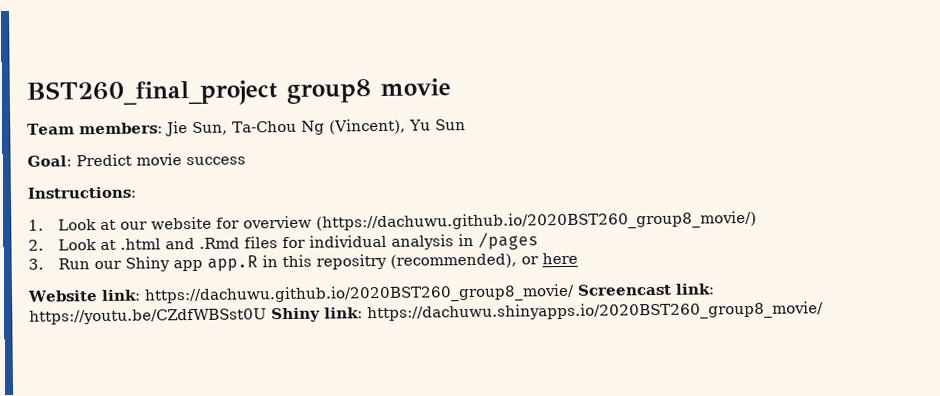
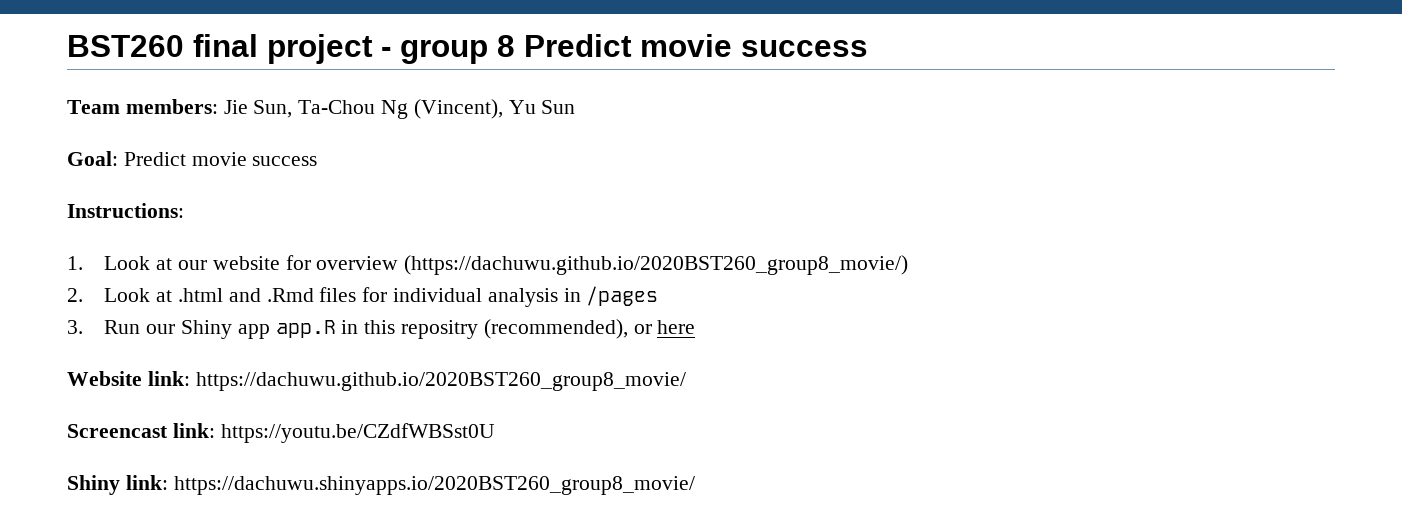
[26,78,451,107] BST260_final_project group8 movie -> [67,34,868,64] BST260 final project - group 8 Predict movie success
(575, 294) none -> (686, 381) //
(267, 316) none -> (495, 433) //

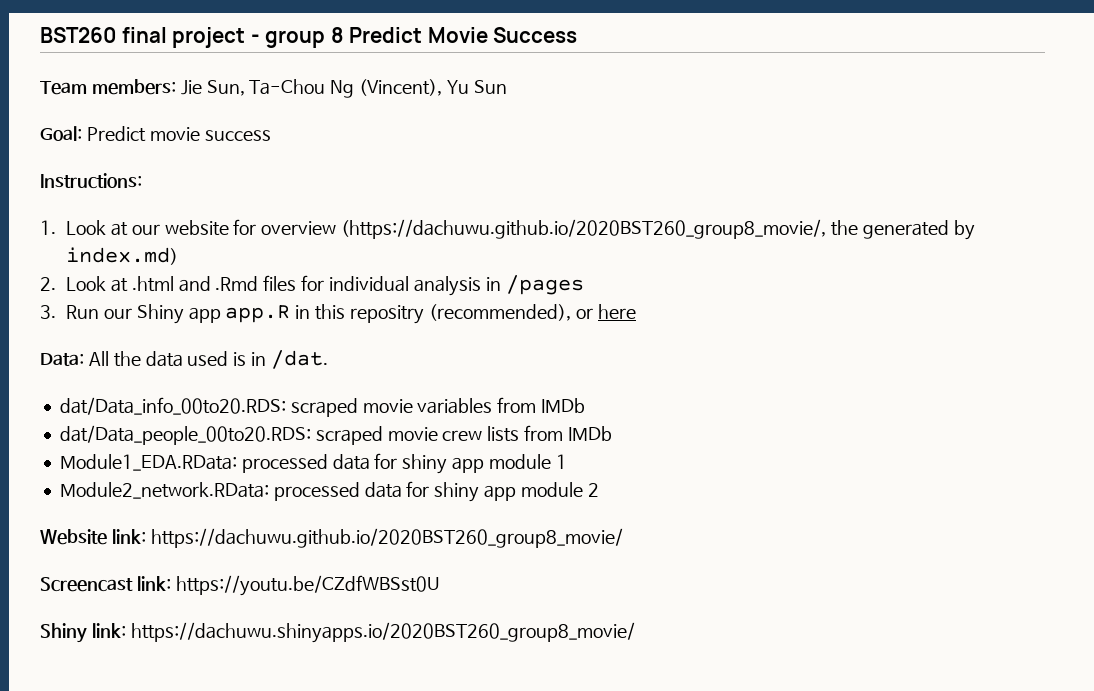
[640,34,868,57] movie success -> [427,27,578,43] Movie Success
[404,255,909,275] (https://dachuwu.github.io/2020BST260_group8_movie/) -> [341,219,975,240] [65,247,178,265] (https://dachuwu.github.io/2020BST260_group8_movie/, the generated by index.md)
(696, 327) none -> [40,350,329,369] [59,397,586,417] [59,425,612,445] [59,453,567,474] [59,481,599,502] // Data: All the data used is in /dat. // dat/Data_info_00to20.RDS: scraped movie variables from IMDb // dat/Data_people_00to20.RDS: scraped movie crew lists from IMDb // Module1_EDA.RData: processed data for shiny app module 1 // Module2_network.RData: processed data for shiny app module 2

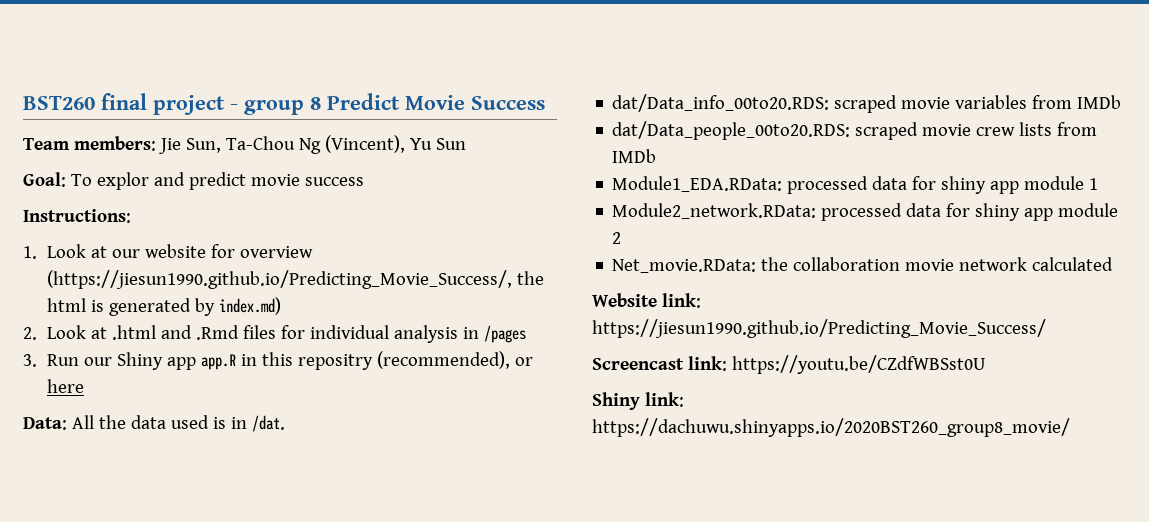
[86,126,146,142] Predict -> [70,172,246,190] To explor and predict
[341,219,858,239] (https://dachuwu.github.io/2020BST260_group8_movie/, the -> [46,270,544,289] [46,298,104,312] (https://jiesun1990.github.io/Predicting_Movie_Success/, the html is
(599, 490) none -> [612,257,1114,273] // Net_movie.RData: the collaboration movie network calculated
[150,528,623,548] https://dachuwu.github.io/2020BST260_group8_movie/ -> [592,319,1046,338] https://jiesun1990.github.io/Predicting_Movie_Success/

